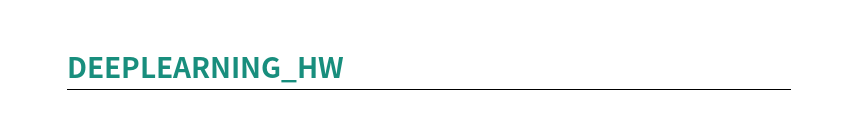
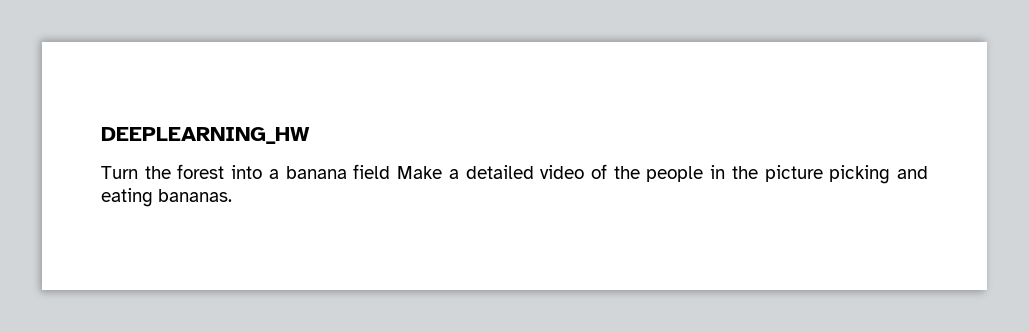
(344, 70) none -> [101,164,928,184] [101,188,233,207] // Turn the forest into a banana field Make a detailed video of the people in the picture picking and eating bananas.

